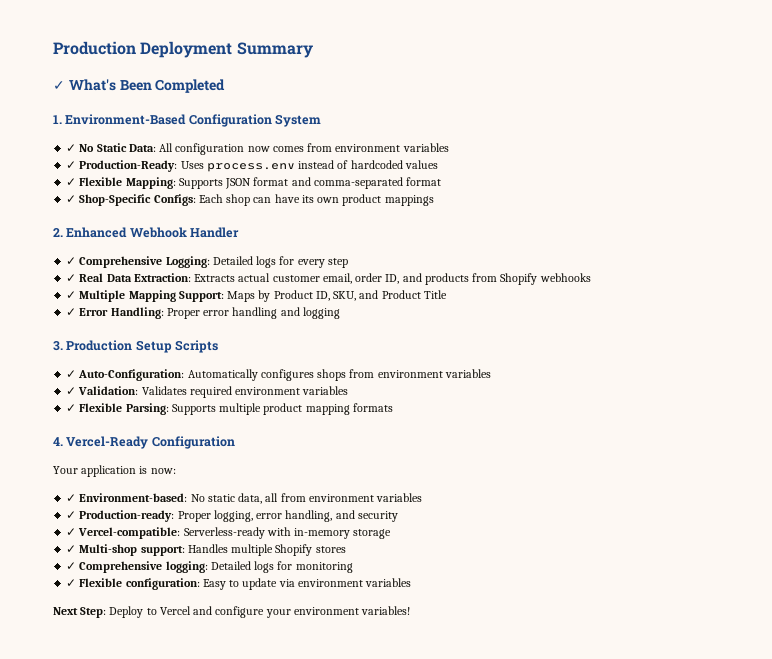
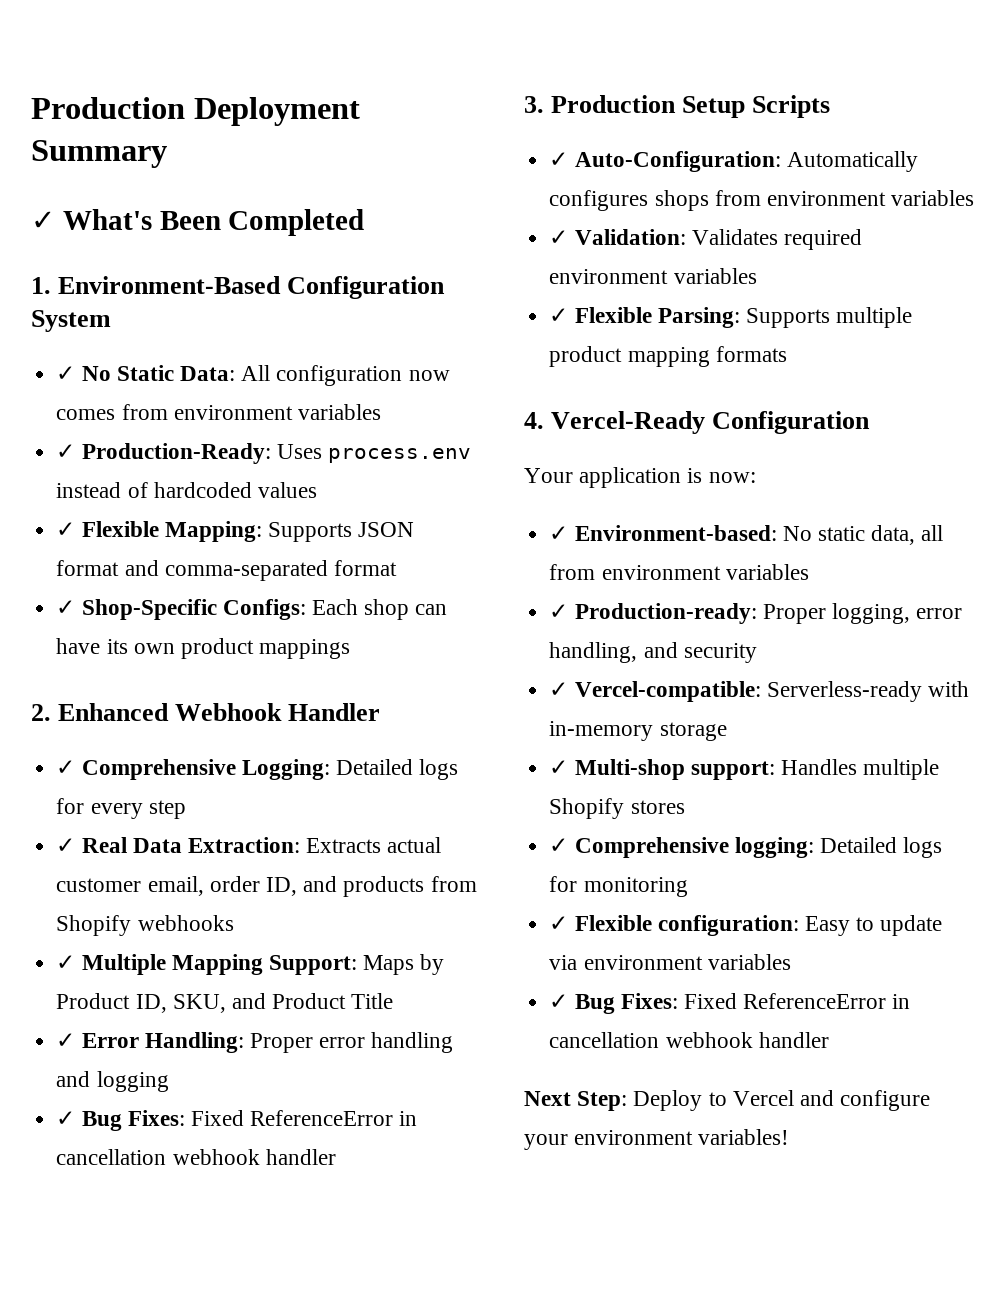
(340, 313) none -> [56,1110,418,1131] [56,1149,336,1165] // ✓ Bug Fixes: Fixed ReferenceError in cancellation webhook handler
(412, 582) none -> [549,993,911,1014] [549,1032,829,1048] // ✓ Bug Fixes: Fixed ReferenceError in cancellation webhook handler

